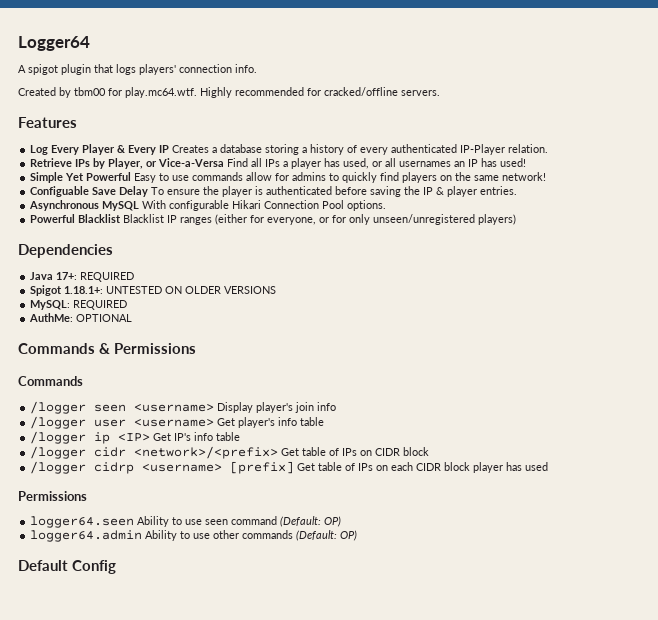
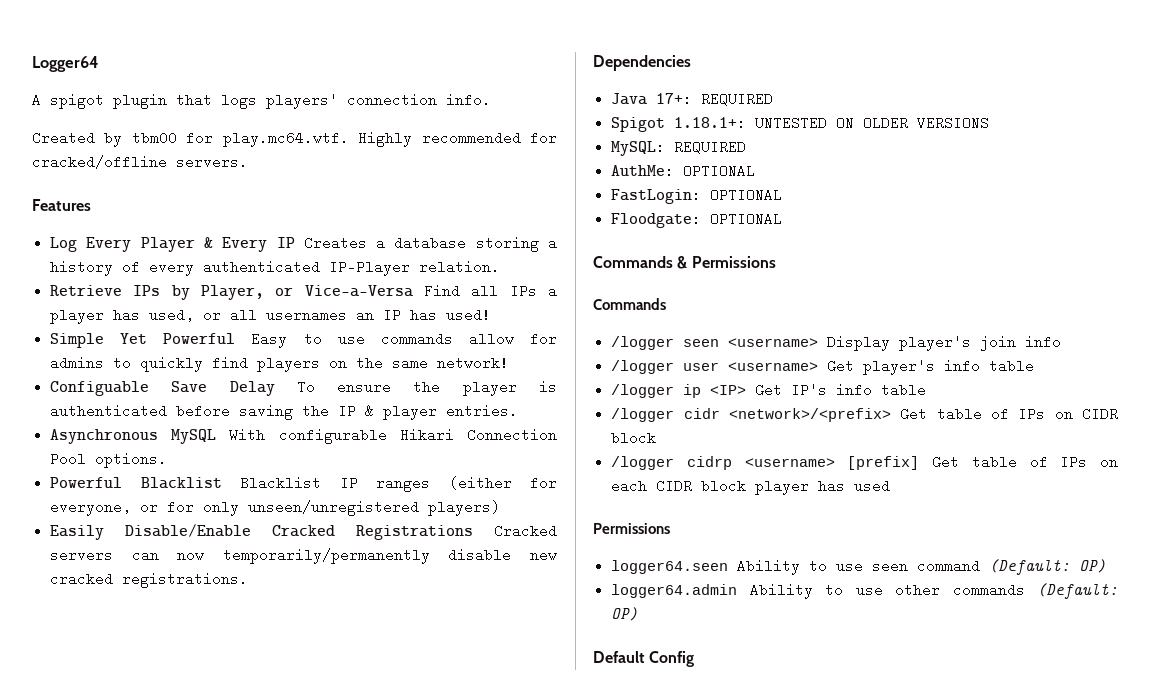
(517, 219) none -> [50,524,557,540] [50,548,557,564] [50,572,249,588] // Easily Disable/Enable Cracked Registrations Cracked servers can now temporarily/permanently disable new cracked registrations.
(133, 318) none -> [611,188,783,204] [611,212,783,228] // FastLogin: OPTIONAL // Floodgate: OPTIONAL

